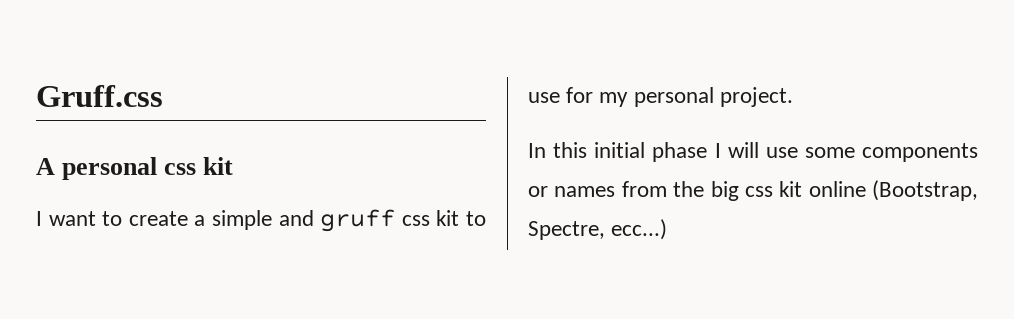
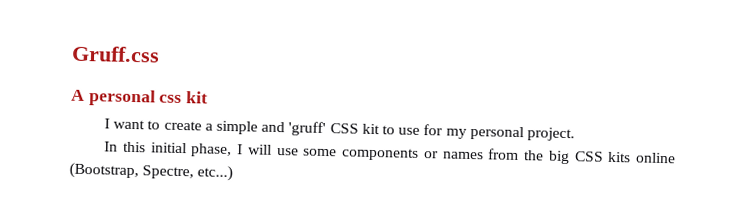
[320,209,430,232] gruff css -> [288,121,359,137] 'gruff' CSS
[652,142,708,162] phase -> [191,143,233,158] phase,
[744,181,803,197] css kit -> [573,151,632,163] CSS kits
[611,219,668,240] ecc...) -> [197,165,234,182] etc...)

